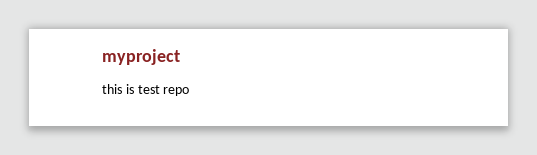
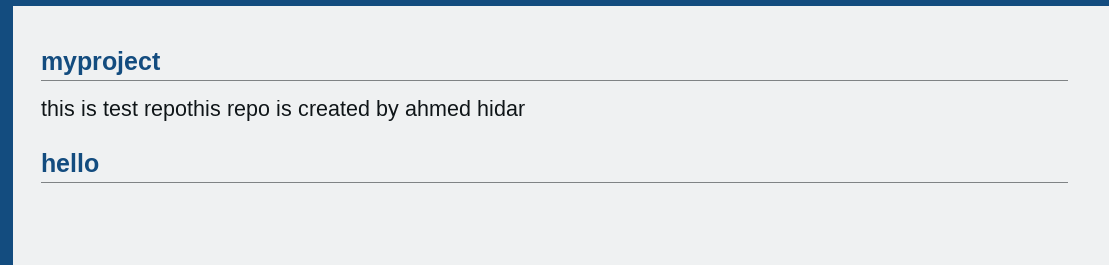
[163,87,190,96] repo -> [144,100,525,121] [41,153,99,172] repothis repo is created by ahmed hidar // hello

